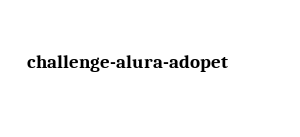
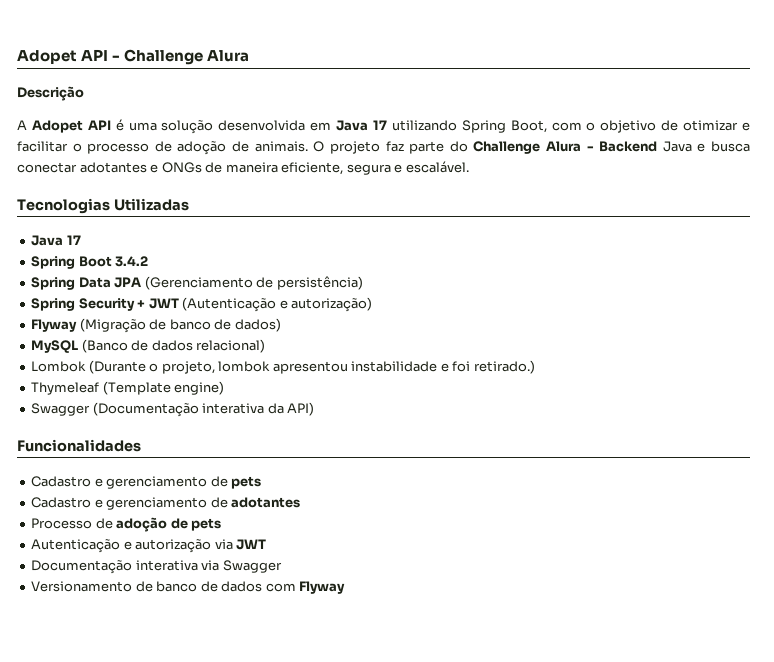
[27,55,228,72] challenge-alura-adopet -> [17,49,250,65] [17,86,84,101] [17,119,751,134] [17,141,750,155] [17,161,469,175] [17,198,189,214] [31,235,81,246] [31,256,149,269] [31,276,363,290] [31,297,373,312] [31,318,281,333] [31,339,266,353] [31,360,535,374] [31,381,225,395] [31,402,315,417] [17,439,141,452] [31,476,262,489] [31,497,301,510] [31,517,222,532] [31,539,267,553] [31,560,282,574] [31,581,346,594] Adopet API - Challenge Alura // Descrição // A Adopet API é uma solução desenvolvida em Java 17 utilizando Spring Boot, com o objetivo de otimizar e facilitar o processo de adoção de animais. O projeto faz parte do Challenge Alura - Backend Java e busca conectar adotantes e ONGs de maneira eficiente, segura e escalável. // Tecnologias Utilizadas // Java 17 // Spring Boot 3.4.2 // Spring Data JPA (Gerenciamento de persistência) // Spring Security + JWT (Autenticação e autorização) // Flyway (Migração de banco de dados) // MySQL (Banco de dados relacional) // Lombok (Durante o projeto, lombok apresentou instabilidade e foi retirado.) // Thymeleaf (Template engine) // Swagger (Documentação interativa da API) // Funcionalidades // Cadastro e gerenciamento de pets // Cadastro e gerenciamento de adotantes // Processo de adoção de pets // Autenticação e autorização via JWT // Documentação interativa via Swagger // Versionamento de banco de dados com Flyway

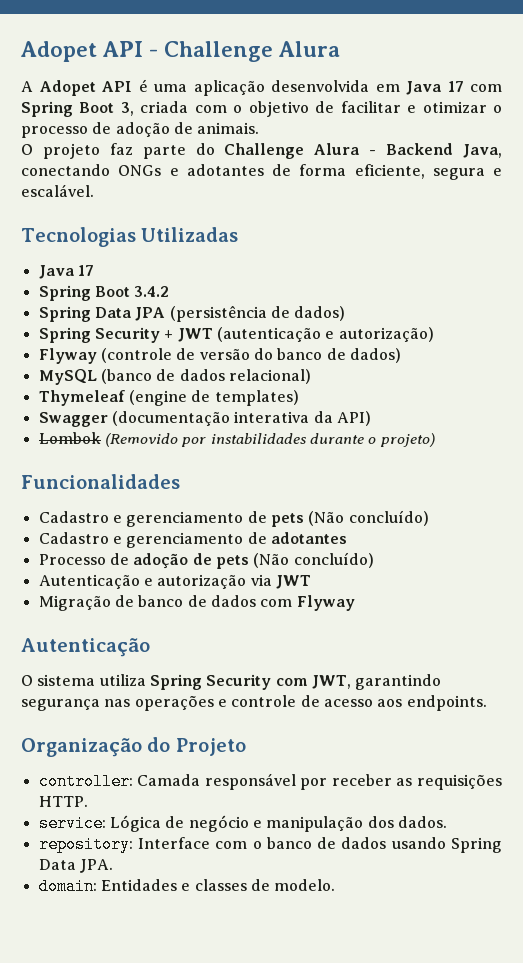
[17,86,84,101] // Descrição -> (341, 49) none
[161,120,214,134] solução -> [193,80,265,96] aplicação
[391,120,547,133] utilizando Spring Boot, -> [470,84,502,92] [21,101,189,117] com Spring Boot 3, criada
[683,120,751,131] [17,141,68,152] otimizar e facilitar -> [340,101,487,113] facilitar e otimizar
(308, 146) none -> (260, 128) //
[662,141,750,152] [17,162,278,173] Java e busca conectar adotantes e ONGs de maneira -> [463,144,503,158] [21,164,347,176] Java, conectando ONGs e adotantes de forma
[144,276,363,290] (Gerenciamento de persistência) -> [169,305,346,322] (persistência de dados)
[182,297,277,312] (Autenticação -> [216,327,321,342] (autenticação
[79,318,167,333] (Migração de -> [100,348,273,363] (controle de versão do
[81,339,128,353] (Banco -> [100,369,152,384] (banco
[31,360,535,374] [31,381,225,395] [31,402,199,417] Lombok (Durante o projeto, lombok apresentou instabilidade e foi retirado.) // Thymeleaf (Template engine) // Swagger (Documentação -> [38,390,299,406] [38,411,230,427] Thymeleaf (engine de templates) // Swagger (documentação
(315, 409) none -> [38,432,435,447] // Lombok (Removido por instabilidades durante o projeto)
(262, 482) none -> [308,510,429,526] (Não concluído)
(222, 524) none -> [253,552,374,568] (Não concluído)
[31,560,282,574] [31,581,133,592] Documentação interativa via Swagger // Versionamento -> [38,595,111,611] Migração
(346, 587) none -> [21,638,150,657] [21,674,442,690] [21,695,487,711] [21,737,246,757] [38,773,502,790] [38,796,88,807] [38,815,447,832] [38,836,503,853] [38,859,113,873] [38,878,336,895] // Autenticação // O sistema utiliza Spring Security com JWT, garantindo segurança nas operações e controle de acesso aos endpoints. // Organização do Projeto // controller: Camada responsável por receber as requisições HTTP. // service: Lógica de negócio e manipulação dos dados. // repository: Interface com o banco de dados usando Spring Data JPA. // domain: Entidades e classes de modelo.

